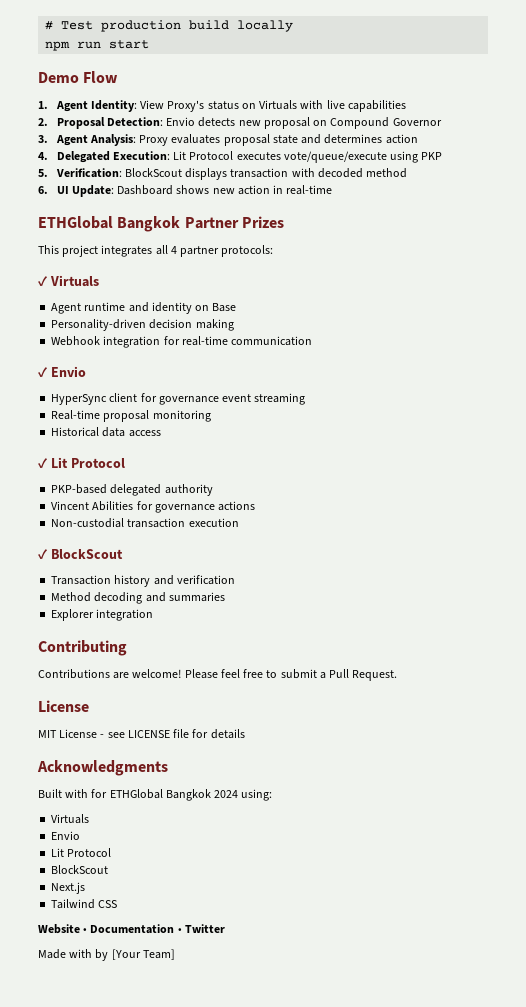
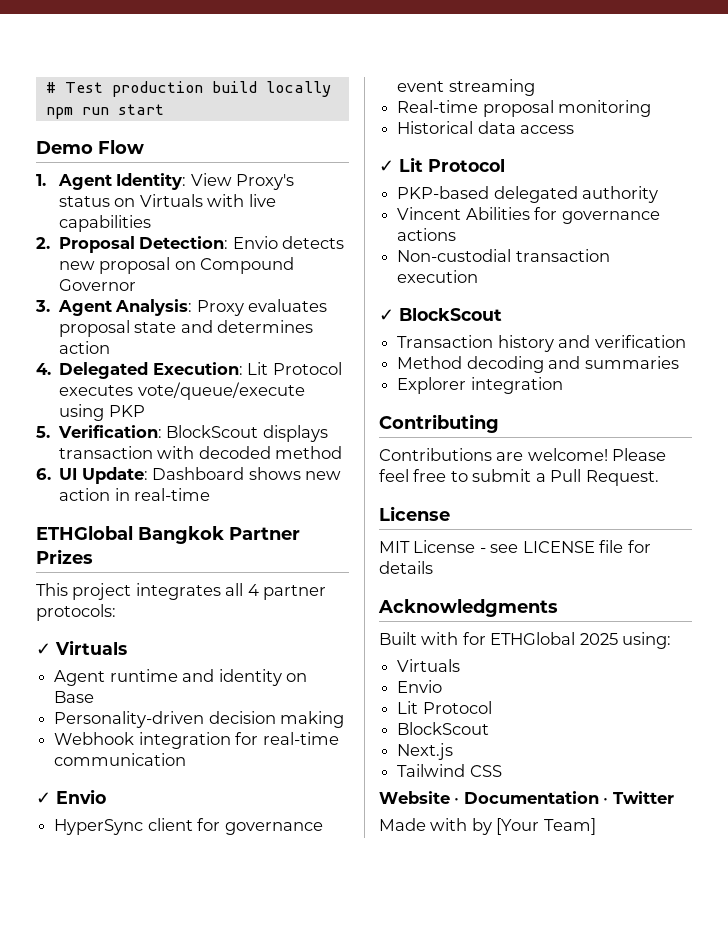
[165,789,239,801] Bangkok 2024 -> [579,633,618,645] 2025

